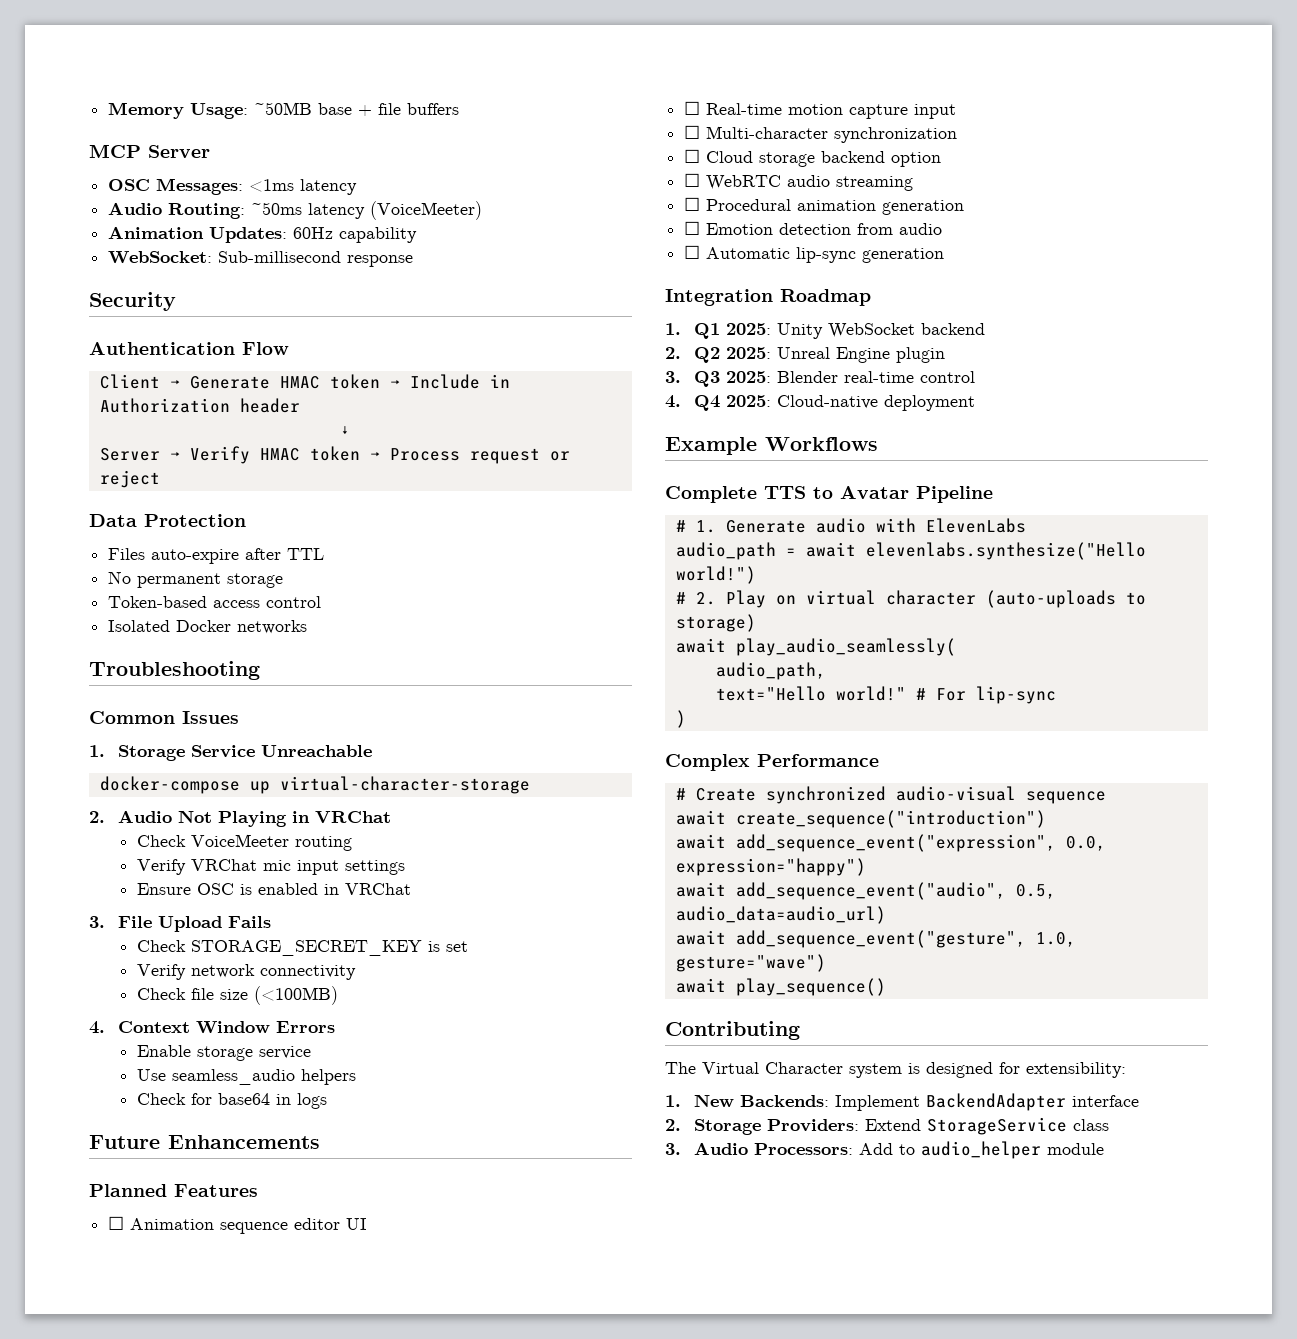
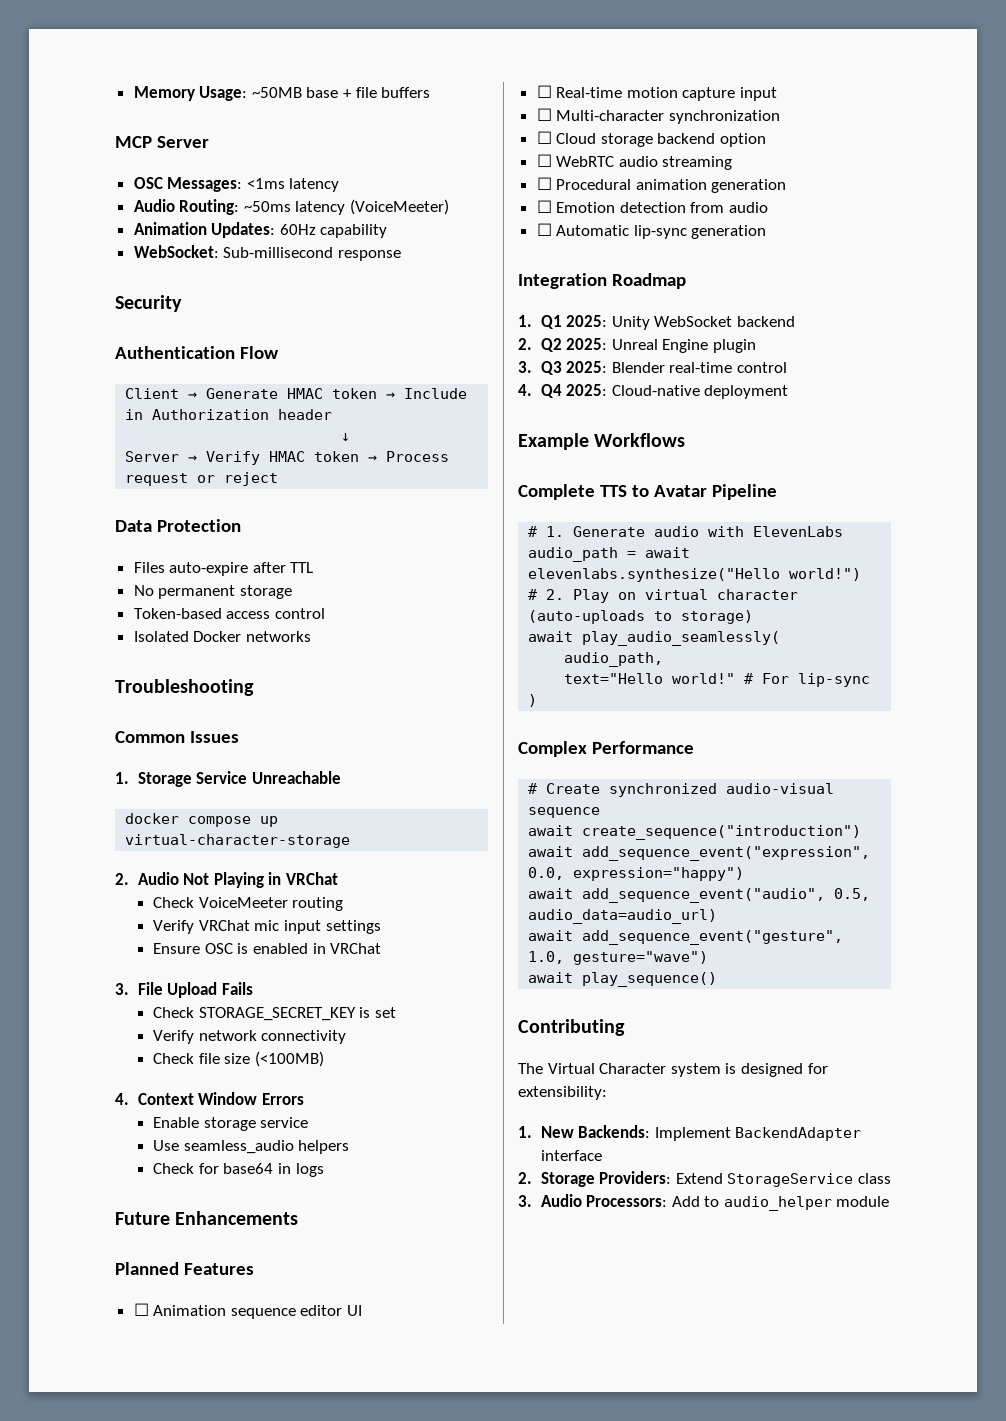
[99,776,240,794] docker-compose -> [125,813,252,827] docker compose

